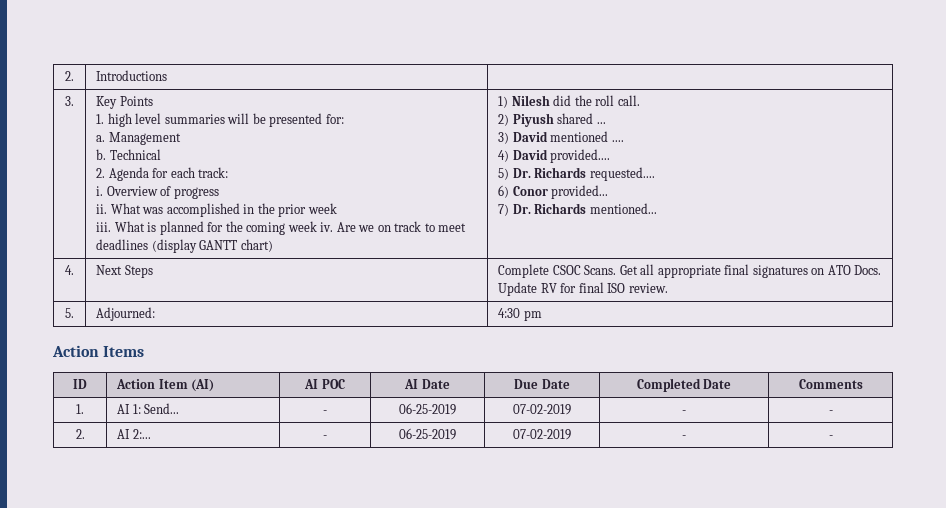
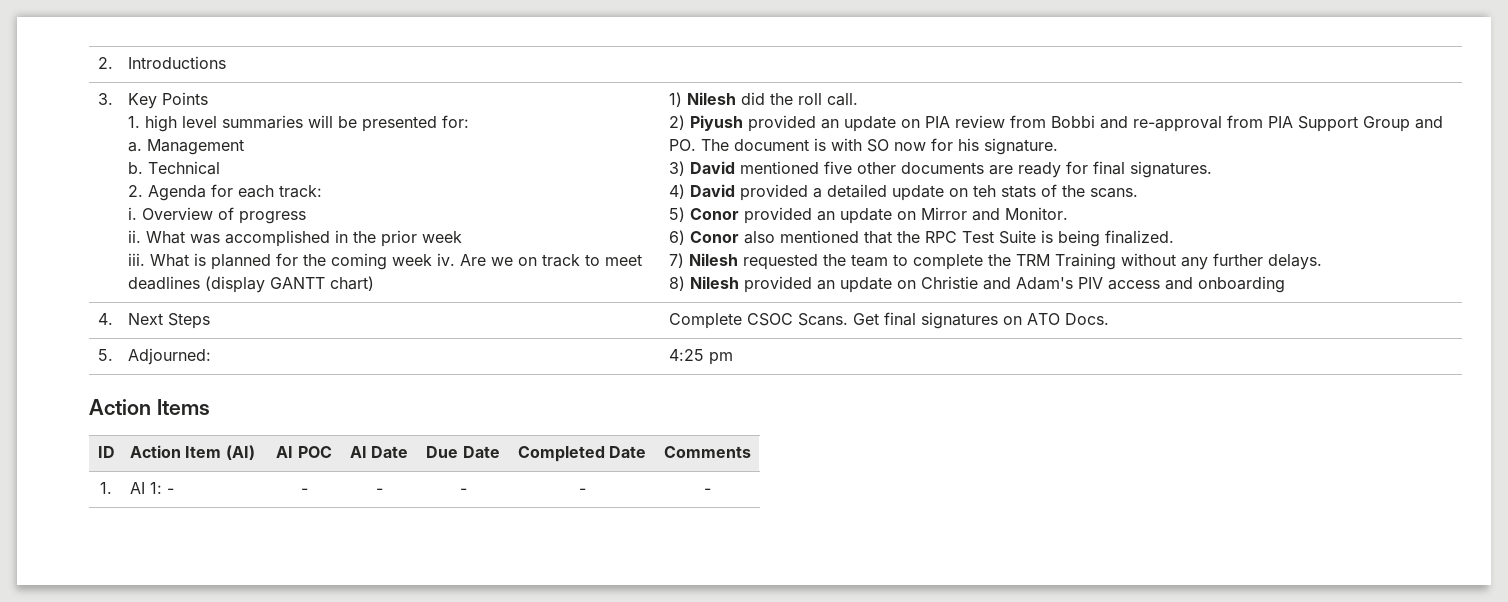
[557,113,606,124] [498,131,624,144] [498,149,611,163] [498,167,655,181] [498,185,609,199] [498,203,657,216] shared ... // 3) David mentioned .... // 4) David provided.... // 5) Dr. Richards requested.... // 6) Conor provided... // 7) Dr. Richards mentioned... -> [747,115,1443,132] [668,138,1058,155] [668,161,1212,178] [668,184,1138,201] [668,207,1068,224] [668,230,1174,247] [668,253,1322,270] [668,276,1285,293] provided an update on PIA review from Bobbi and re-approval from PIA Support Group and PO. The document is with SO now for his signature. // 3) David mentioned five other documents are ready for final signatures. // 4) David provided a detailed update on teh stats of the scans. // 5) Conor provided an update on Mirror and Monitor. // 6) Conor also mentioned that the RPC Test Suite is being finalized. // 7) Nilesh requested the team to complete the TRM Training without any further delays. // 8) Nilesh provided an update on Christie and Adam's PIV access and onboarding
[640,264,721,278] all appropriate -> (879, 319) none
[498,282,668,296] Update RV for final ISO review. -> (1109, 319) none
[498,308,521,318] 4:30 -> [668,349,704,361] 4:25
[144,403,180,414] [323,410,327,414] [399,403,456,415] [513,404,571,415] [682,410,686,414] [828,410,833,414] [75,429,85,439] [117,429,151,439] [323,435,327,439] [399,428,456,440] [513,429,571,440] [682,435,686,439] [828,435,833,439] Send... | - | 06-25-2019 | 07-02-2019 | - | - // 2. | AI 2:... | - | 06-25-2019 | 07-02-2019 | - | - -> [166,488,174,494] [300,488,308,494] [375,488,383,494] [459,488,467,494] [578,488,586,494] [704,488,711,494] - | - | - | - | - | -

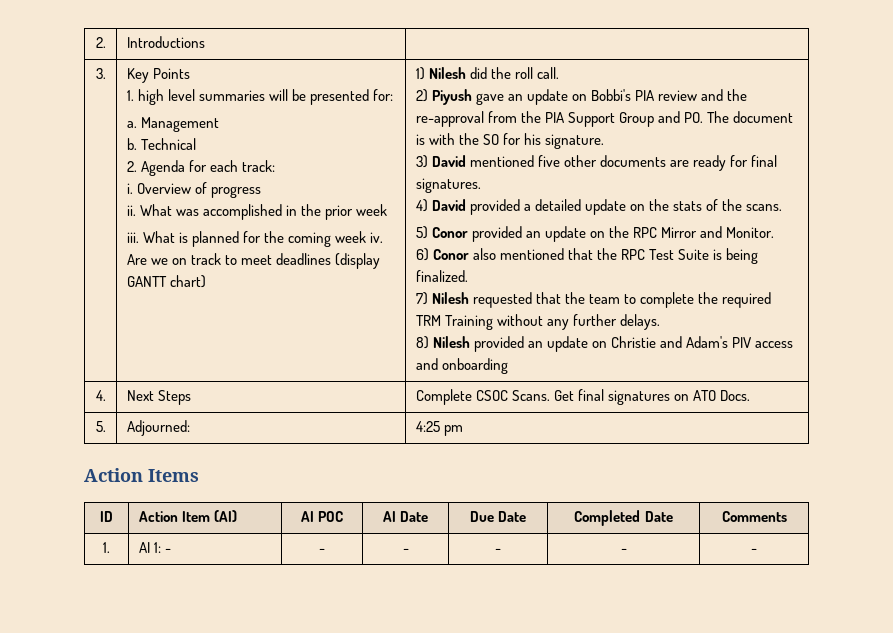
[747,115,920,132] provided an update on -> [475,89,632,105] gave an update on Bobbi's
[1009,115,1128,129] from Bobbi and -> [701,89,748,101] and the
(1263, 121) none -> [520,111,541,123] the
[866,139,926,152] SO now -> [458,133,499,145] the SO
[972,185,996,197] teh -> [649,199,670,211] the
(916, 215) none -> [609,226,658,238] the RPC
(818, 262) none -> [535,292,561,304] that
(1011, 260) none -> [722,292,772,308] required

